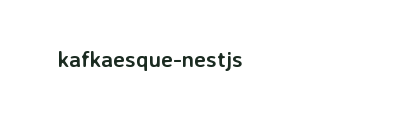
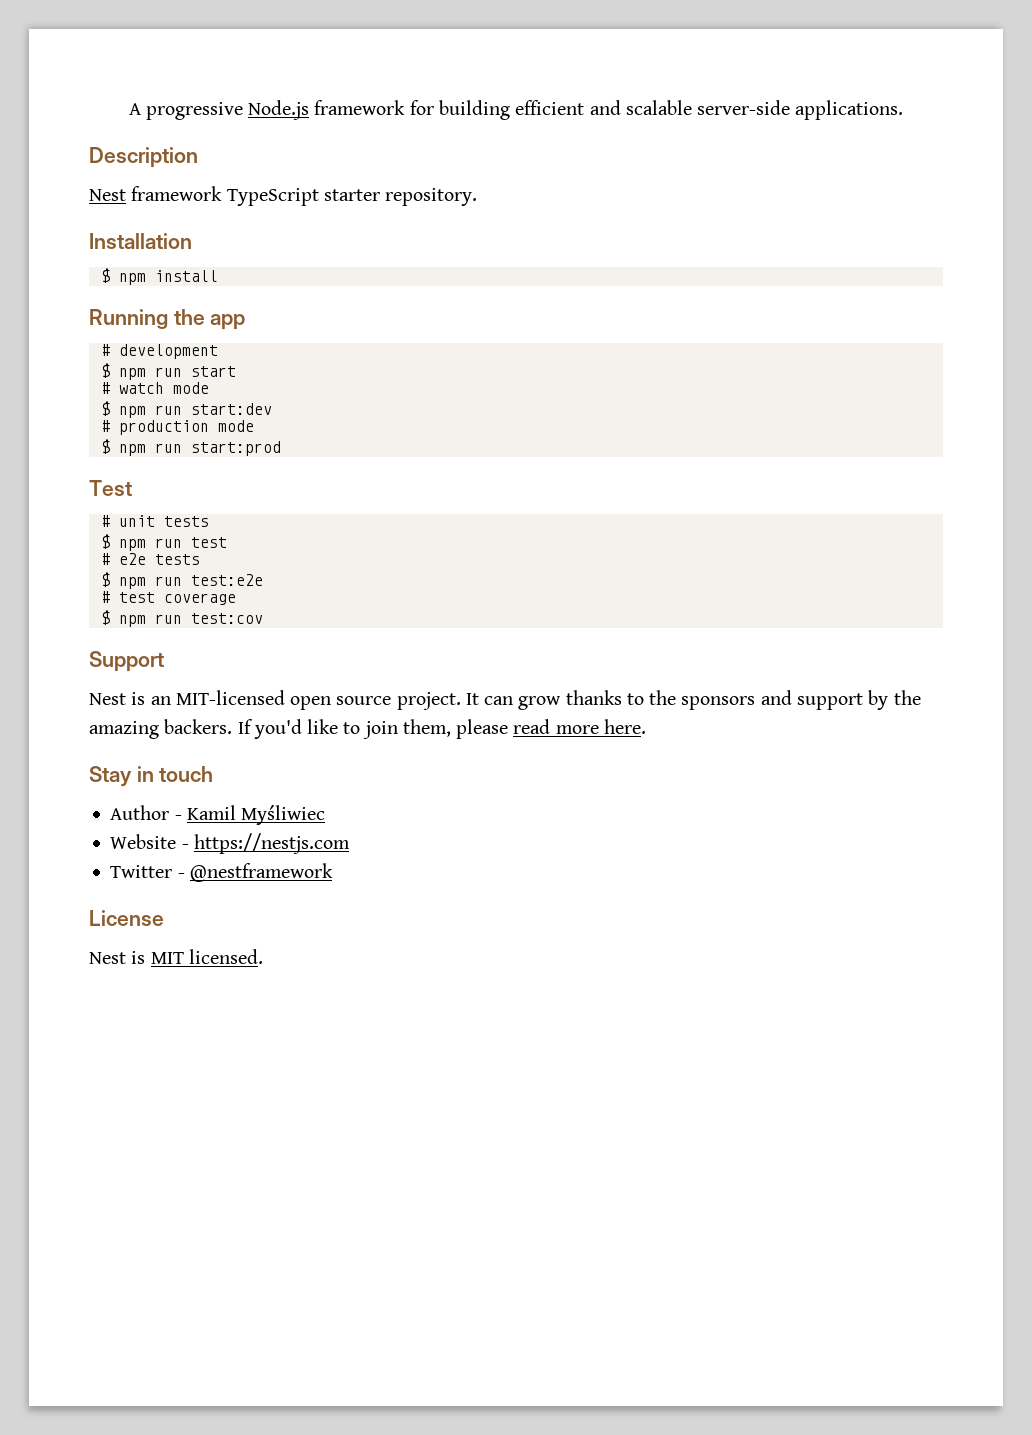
[58,51,243,71] kafkaesque-nestjs -> [128,100,904,120] [89,147,198,168] [89,186,478,206] [89,233,192,249] [100,268,218,285] [89,309,246,330] [100,344,218,359] [100,363,236,380] [100,382,209,394] [100,401,272,418] [100,420,254,435] [100,439,281,456] [89,480,132,496] [100,515,209,527] [100,534,227,551] [100,553,200,565] [100,572,263,589] [100,591,236,605] [100,610,263,627] [89,651,164,672] [89,690,921,710] [89,719,646,739] [89,766,214,787] [110,805,326,825] [110,833,350,854] [110,863,333,882] [89,910,164,926] [89,949,263,964] A progressive Node.js framework for building efficient and scalable server-side applications. // Description // Nest framework TypeScript starter repository. // Installation // $ npm install // Running the app // # development // $ npm run start // # watch mode // $ npm run start:dev // # production mode // $ npm run start:prod // Test // # unit tests // $ npm run test // # e2e tests // $ npm run test:e2e // # test coverage // $ npm run test:cov // Support // Nest is an MIT-licensed open source project. It can grow thanks to the sponsors and support by the amazing backers. If you'd like to join them, please read more here. // Stay in touch // Author - Kamil Myśliwiec // Website - https://nestjs.com // Twitter - @nestframework // License // Nest is MIT licensed.

